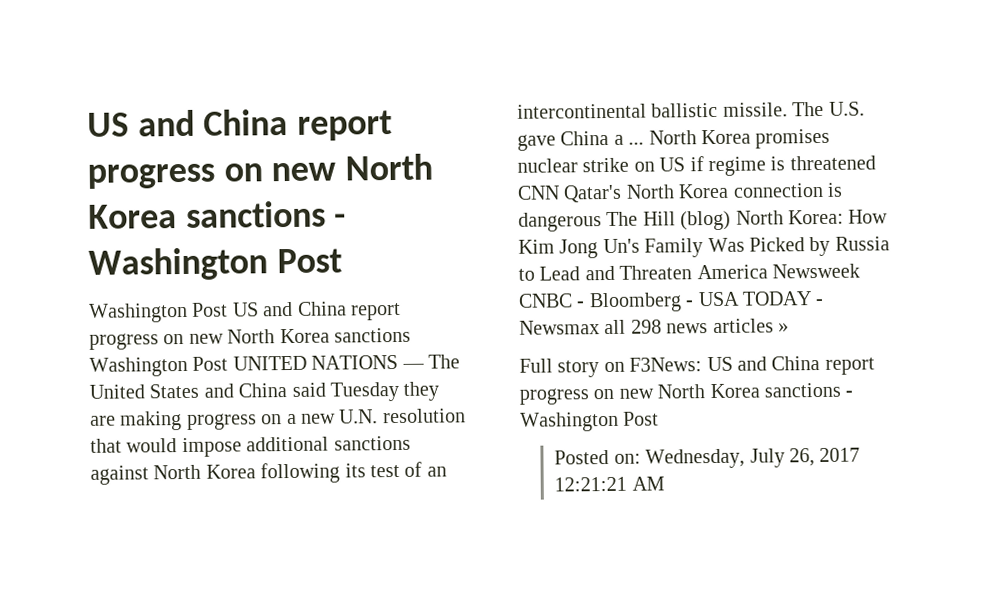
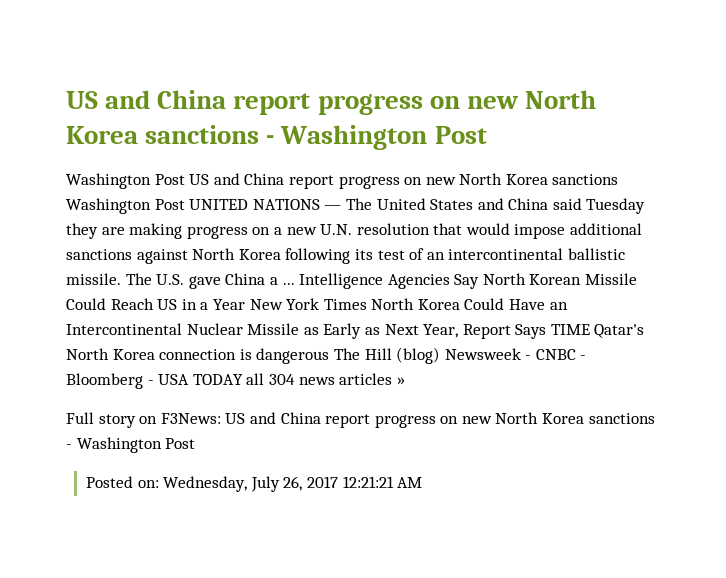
[648,128,831,149] [517,155,876,177] [517,185,560,200] North Korea promises nuclear strike on US if regime is threatened CNN -> [299,273,638,289] [66,298,568,310] [66,323,590,339] Intelligence Agencies Say North Korean Missile Could Reach US in a Year New York Times North Korea Could Have an Intercontinental Nuclear Missile as Early as Next Year, Report Says TIME
[735,209,889,225] [518,236,890,259] [518,263,860,281] North Korea: How Kim Jong Un's Family Was Picked by Russia to Lead and Threaten America Newsweek -> [444,348,532,360] Newsweek -
[816,298,825,306] [519,319,662,335] - Newsmax all 298 -> [246,373,295,385] all 304

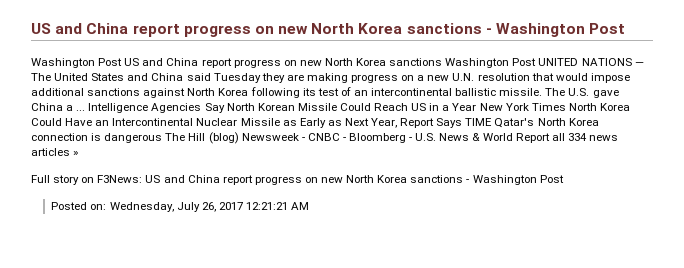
[158,373,295,385] USA TODAY all 304 -> [415,133,587,143] U.S. News & World Report all 334

